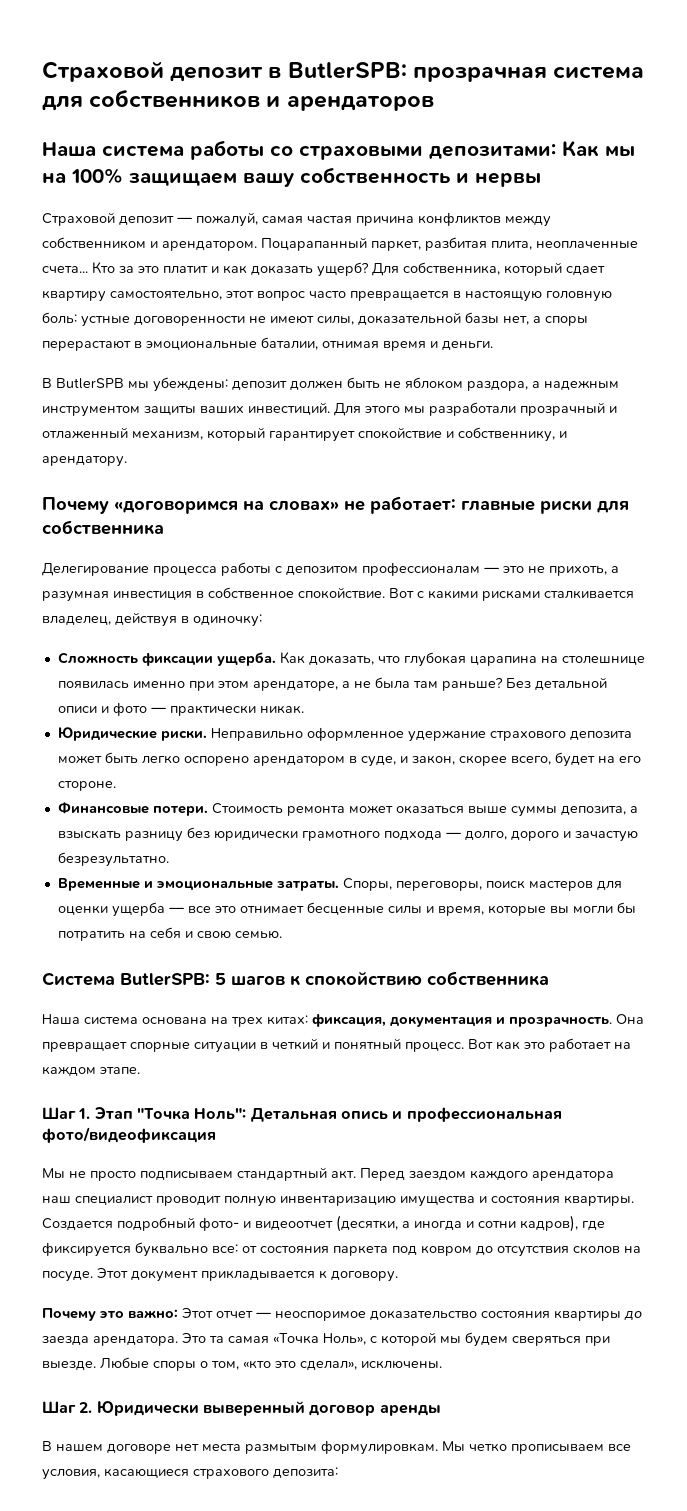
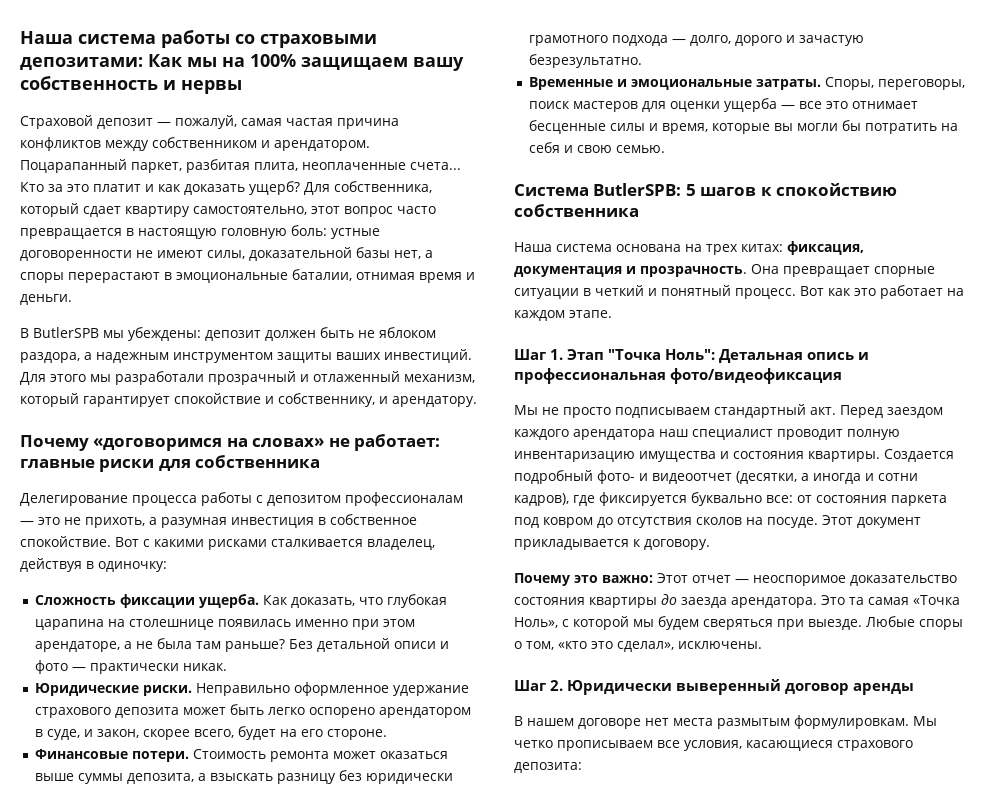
[42,61,645,82] [42,90,434,111] Страховой депозит в ButlerSPB: прозрачная система для собственников и арендаторов // -> (20, 37) none

